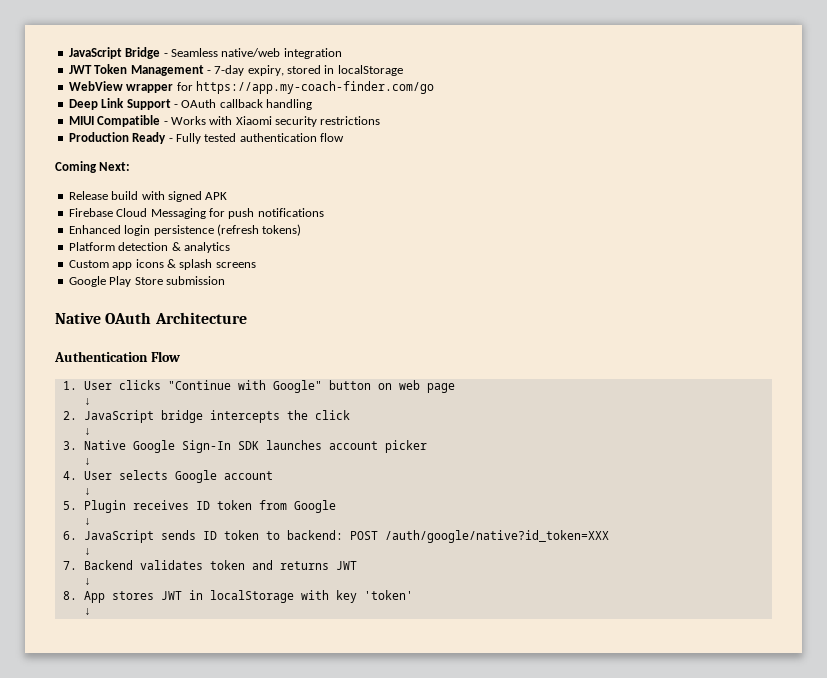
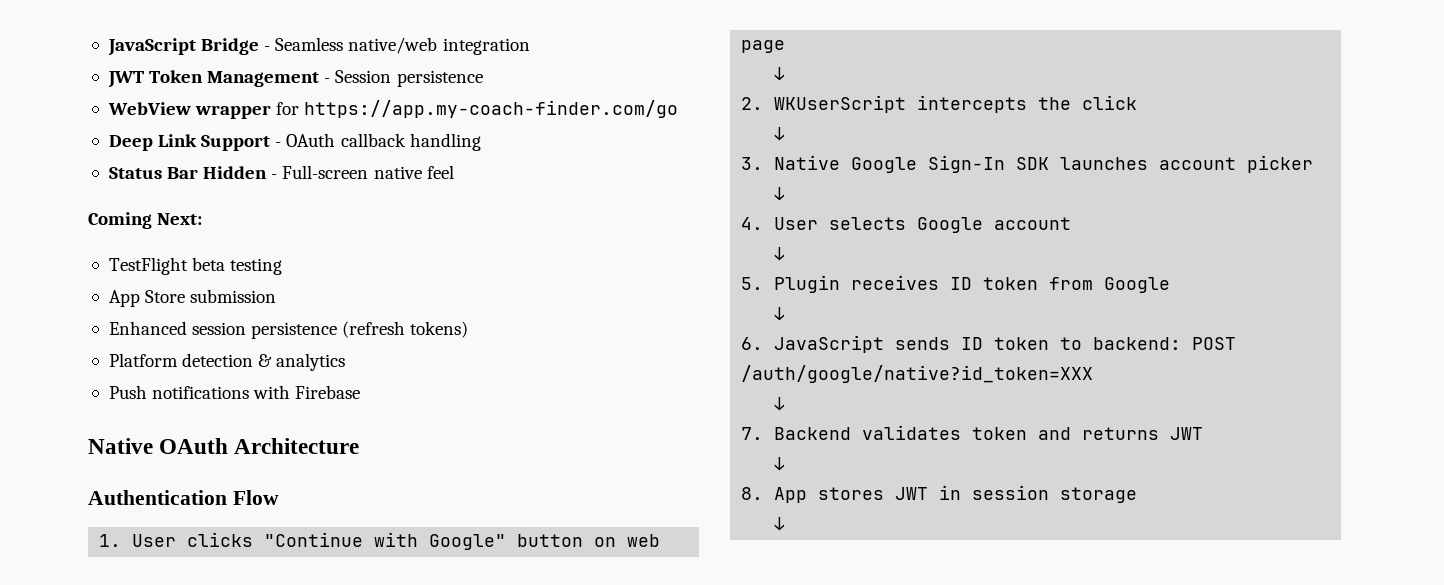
[214,65,403,76] 7-day expiry, stored in localStorage -> [335,70,483,87] Session persistence
[68,115,381,127] [68,132,344,144] [55,161,131,173] [68,191,228,202] [68,208,324,219] MIUI Compatible - Works with Xiaomi security restrictions // Production Ready - Fully tested authentication flow // Coming Next: // Release build with signed APK // Firebase Cloud Messaging for push notifications -> [108,165,454,179] [88,212,203,229] [108,257,283,275] [108,289,277,307] Status Bar Hidden - Full-screen native feel // Coming Next: // TestFlight beta testing // App Store submission
[124,225,151,236] login -> [192,322,247,335] session
[68,259,256,270] [68,276,225,287] Custom app icons & splash screens // Google Play Store submission -> [108,385,361,399] Push notifications with Firebase
[83,410,203,423] JavaScript bridge -> [774,95,907,113] WKUserScript
[209,590,413,603] localStorage with key 'token' -> [972,485,1138,503] session storage

